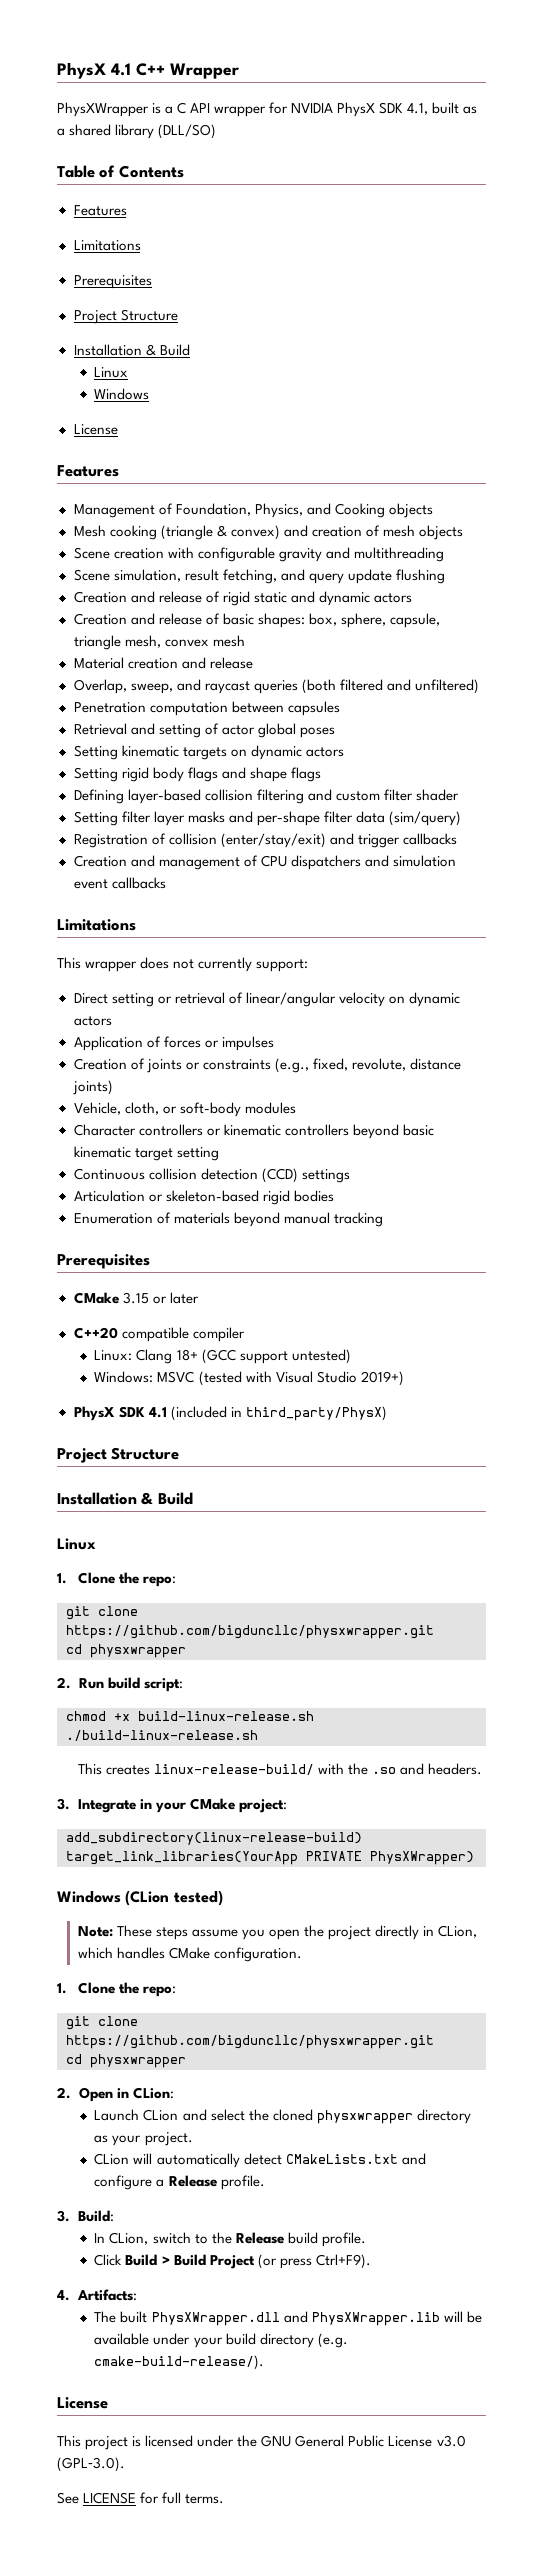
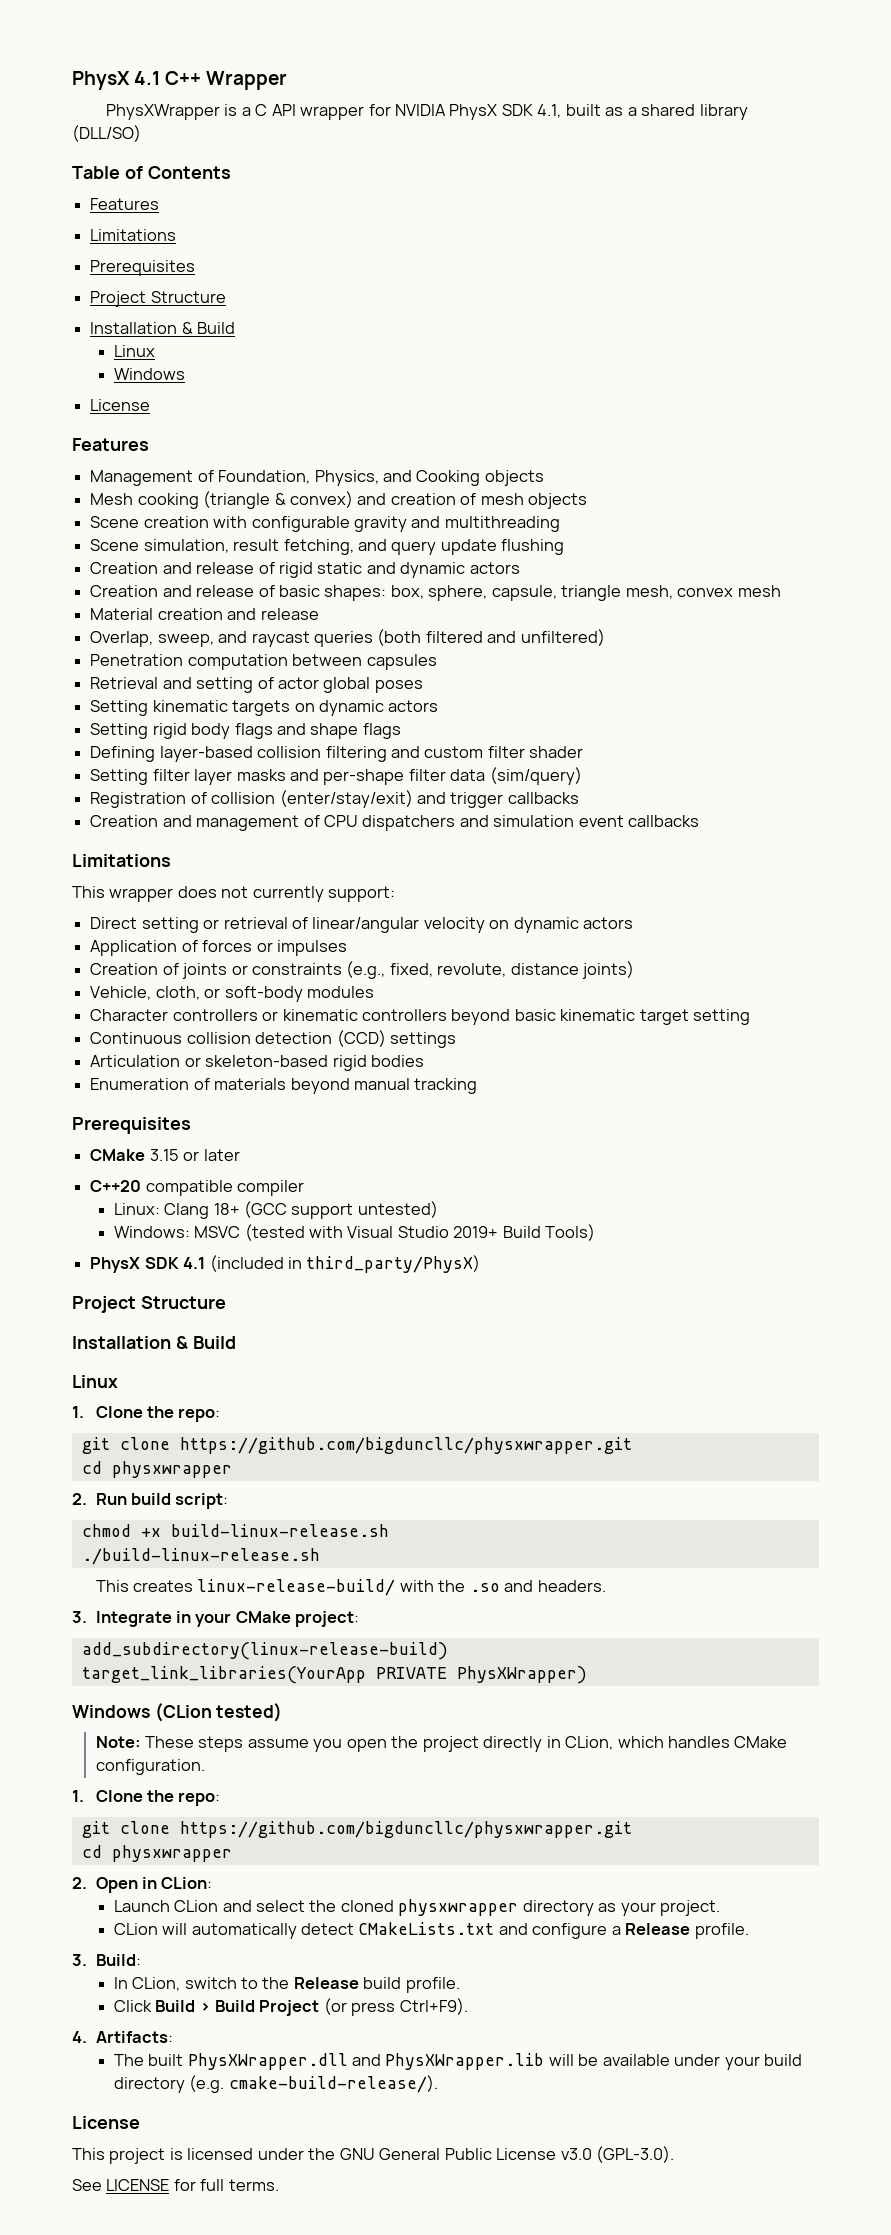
[360,1371,404,1386] 2019+) -> [453,1224,596,1241] 2019+ Build Tools)

